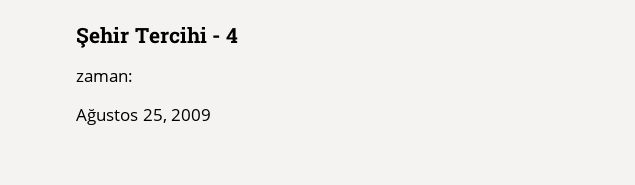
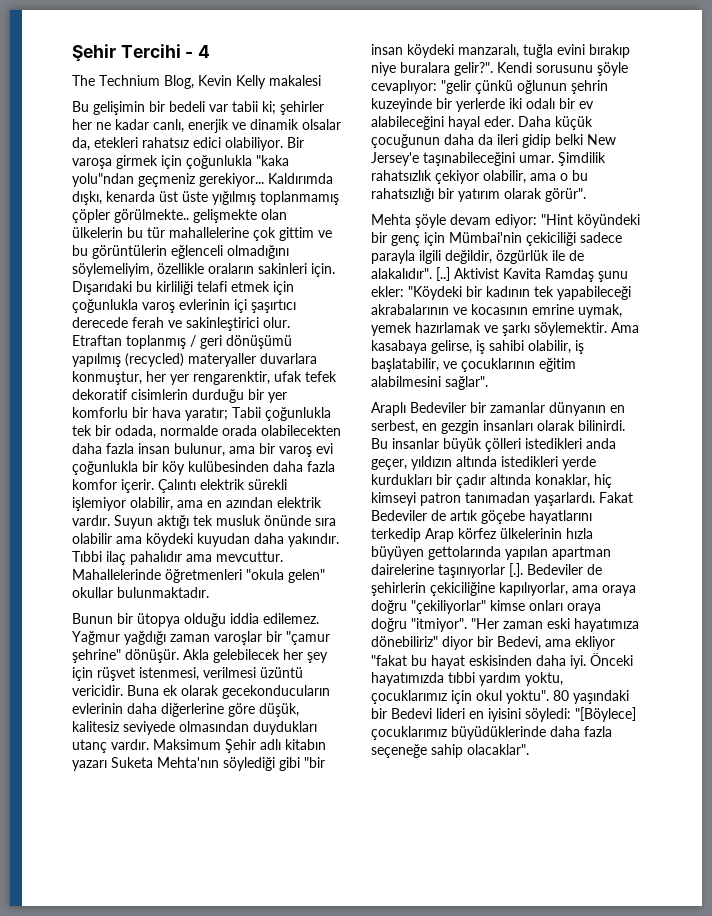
[76,73,133,82] [76,109,212,125] zaman: // Ağustos 25, 2009 -> [72,75,321,89] [72,101,324,115] [72,119,341,133] [72,137,304,151] [72,155,289,169] [72,173,333,187] [72,191,339,205] [72,209,287,223] [72,227,332,241] [72,245,289,259] [72,263,335,277] [72,281,294,295] [72,299,296,313] [72,317,290,331] [72,335,292,349] [72,353,317,367] [72,371,337,385] [72,389,287,403] [72,407,331,421] [72,425,341,439] [72,443,333,457] [72,461,335,475] [72,479,287,493] [72,497,322,511] [72,515,336,529] [72,533,339,547] [72,551,283,565] [72,569,325,583] [72,587,209,598] [72,613,319,627] [72,631,330,645] [72,649,328,663] [72,667,303,681] [72,685,330,699] [72,703,299,717] [72,721,317,735] [72,739,326,753] [72,757,325,771] [371,44,630,58] [371,62,628,76] [371,80,608,94] [371,98,594,112] [371,116,593,130] [371,134,616,148] [371,152,606,166] [371,170,588,184] [371,188,586,202] [371,214,640,228] [371,232,622,246] [371,250,584,264] [371,267,628,282] [371,286,631,300] [371,304,622,318] [371,322,639,336] [371,340,584,354] [371,358,576,372] [371,376,488,390] [371,402,625,416] [371,420,625,434] [371,438,616,452] [371,456,596,470] [371,474,612,488] [371,492,633,506] [371,510,592,524] [371,528,593,542] [371,546,611,560] [371,563,602,578] [371,582,636,596] [371,600,601,614] [371,618,639,632] [371,636,615,650] [371,653,633,669] [371,672,563,686] [371,690,629,704] [371,707,636,722] [371,726,612,740] [371,744,529,758] The Technium Blog, Kevin Kelly makalesi // Bu gelişimin bir bedeli var tabii ki; şehirler her ne kadar canlı, enerjik ve dinamik olsalar da, etekleri rahatsız edici olabiliyor. Bir varoşa girmek için çoğunlukla "kaka yolu"ndan geçmeniz gerekiyor... Kaldırımda dışkı, kenarda üst üste yığılmış toplanmamış çöpler görülmekte.. gelişmekte olan ülkelerin bu tür mahallelerine çok gittim ve bu görüntülerin eğlenceli olmadığını söylemeliyim, özellikle oraların sakinleri için. Dışarıdaki bu kirliliği telafi etmek için çoğunlukla varoş evlerinin içi şaşırtıcı derecede ferah ve sakinleştirici olur. Etraftan toplanmış / geri dönüşümü yapılmış (recycled) materyaller duvarlara konmuştur, her yer rengarenktir, ufak tefek dekoratif cisimlerin durduğu bir yer komforlu bir hava yaratır; Tabii çoğunlukla tek bir odada, normalde orada olabilecekten daha fazla insan bulunur, ama bir varoş evi çoğunlukla bir köy kulübesinden daha fazla komfor içerir. Çalıntı elektrik sürekli işlemiyor olabilir, ama en azından elektrik vardır. Suyun aktığı tek musluk önünde sıra olabilir ama köydeki kuyudan daha yakındır. Tıbbi ilaç pahalıdır ama mevcuttur. Mahallelerinde öğretmenleri "okula gelen" okullar bulunmaktadır. // Bunun bir ütopya olduğu iddia edilemez. Yağmur yağdığı zaman varoşlar bir "çamur şehrine" dönüşür. Akla gelebilecek her şey için rüşvet istenmesi, verilmesi üzüntü vericidir. Buna ek olarak gecekonducuların evlerinin daha diğerlerine göre düşük, kalitesiz seviyede olmasından duydukları utanç vardır. Maksimum Şehir adlı kitabın yazarı Suketa Mehta'nın söylediği gibi "bir insan köydeki manzaralı, tuğla evini bırakıp niye buralara gelir?". Kendi sorusunu şöyle cevaplıyor: "gelir çünkü oğlunun şehrin kuzeyinde bir yerlerde iki odalı bir ev alabileceğini hayal eder. Daha küçük çocuğunun daha da ileri gidip belki New Jersey'e taşınabileceğini umar. Şimdilik rahatsızlık çekiyor olabilir, ama o bu rahatsızlığı bir yatırım olarak görür". // Mehta şöyle devam ediyor: "Hint köyündeki bir genç için Mümbai'nin çekiciliği sadece parayla ilgili değildir, özgürlük ile de alakalıdır". [..] Aktivist Kavita Ramdaş şunu ekler: "Köydeki bir kadının tek yapabileceği akrabalarının ve kocasının emrine uymak, yemek hazırlamak ve şarkı söylemektir. Ama kasabaya gelirse, iş sahibi olabilir, iş başlatabilir, ve çocuklarının eğitim alabilmesini sağlar". // Araplı Bedeviler bir zamanlar dünyanın en serbest, en gezgin insanları olarak bilinirdi. Bu insanlar büyük çölleri istedikleri anda geçer, yıldızın altında istedikleri yerde kurdukları bir çadır altında konaklar, hiç kimseyi patron tanımadan yaşarlardı. Fakat Bedeviler de artık göçebe hayatlarını terkedip Arap körfez ülkelerinin hızla büyüyen gettolarında yapılan apartman dairelerine taşınıyorlar [.]. Bedeviler de şehirlerin çekiciliğine kapılıyorlar, ama oraya doğru "çekiliyorlar" kimse onları oraya doğru "itmiyor". "Her zaman eski hayatımıza dönebiliriz" diyor bir Bedevi, ama ekliyor "fakat bu hayat eskisinden daha iyi. Önceki hayatımızda tıbbi yardım yoktu, çocuklarımız için okul yoktu". 80 yaşındaki bir Bedevi lideri en iyisini söyledi: "[Böylece] çocuklarımız büyüdüklerinde daha fazla seçeneğe sahip olacaklar".

